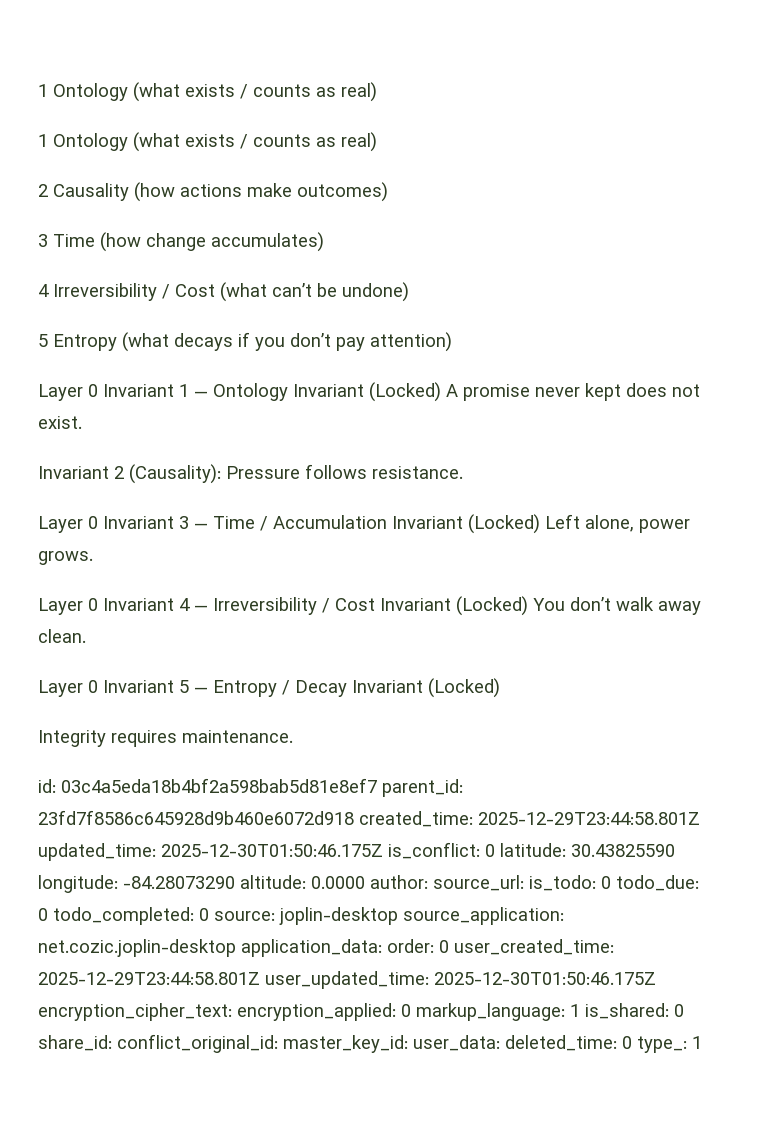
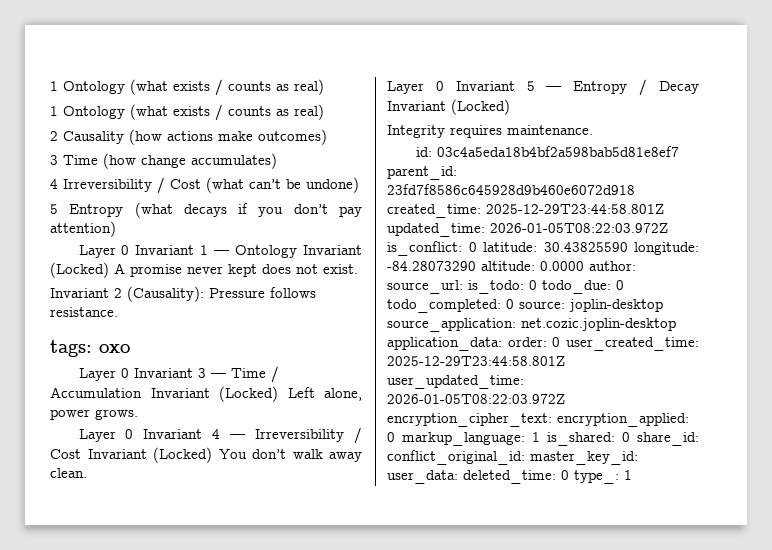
(463, 472) none -> [50,340,130,357] // tags: oxo
[161,844,383,857] 2025-12-30T01:50:46.175Z -> [490,223,668,233] 2026-01-05T08:22:03.972Z
[434,972,656,985] 2025-12-30T01:50:46.175Z -> [387,394,565,404] 2026-01-05T08:22:03.972Z

